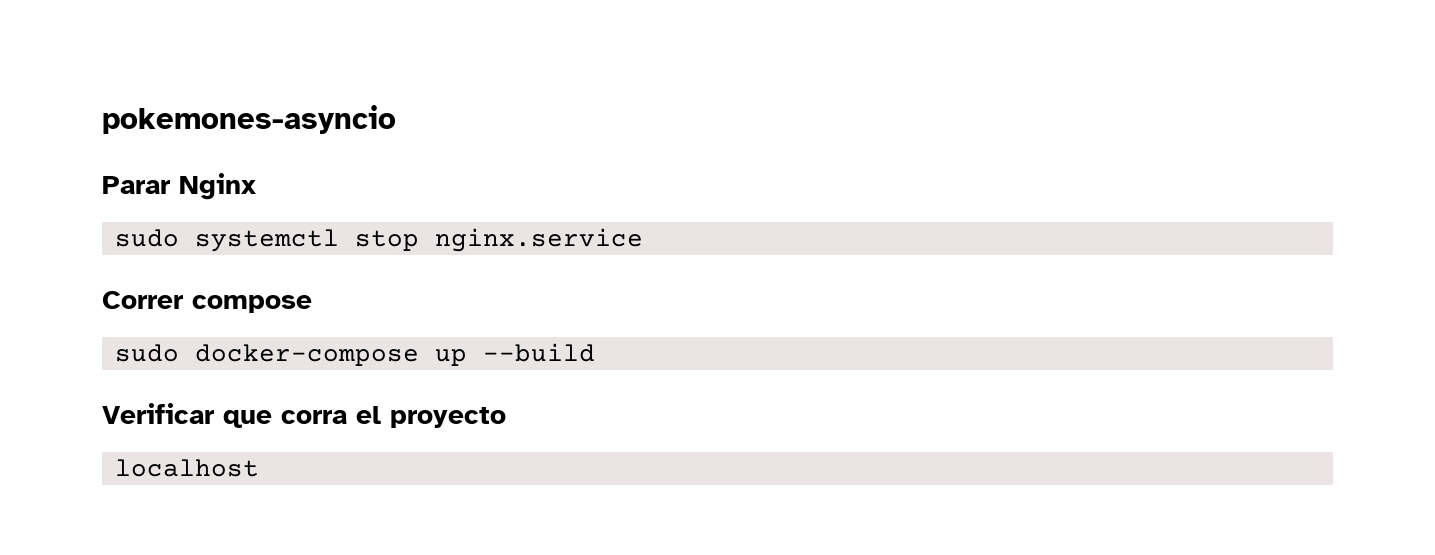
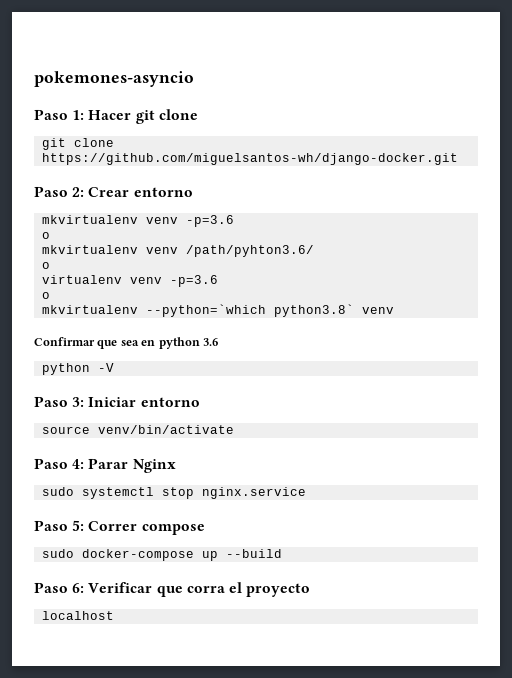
(396, 119) none -> [34,109,198,124] [41,138,114,150] [41,153,458,165] [34,186,193,197] [41,215,234,227] [41,232,50,239] [41,245,314,257] [41,262,50,269] [41,275,218,287] [41,292,50,299] [41,304,394,317] [34,337,218,349] [41,363,114,375] [34,396,200,407] [41,425,234,434] [34,458,85,469] Paso 1: Hacer git clone // git clone https://github.com/miguelsantos-wh/django-docker.git // Paso 2: Crear entorno // mkvirtualenv venv -p=3.6 // o // mkvirtualenv venv /path/pyhton3.6/ // o // virtualenv venv -p=3.6 // o // mkvirtualenv --python=`which python3.8` venv // Confirmar que sea en python 3.6 // python -V // Paso 3: Iniciar entorno // source venv/bin/activate // Paso 4:
(644, 240) none -> [34,520,85,531] Paso 5:
(596, 352) none -> [34,582,85,593] Paso 6:

